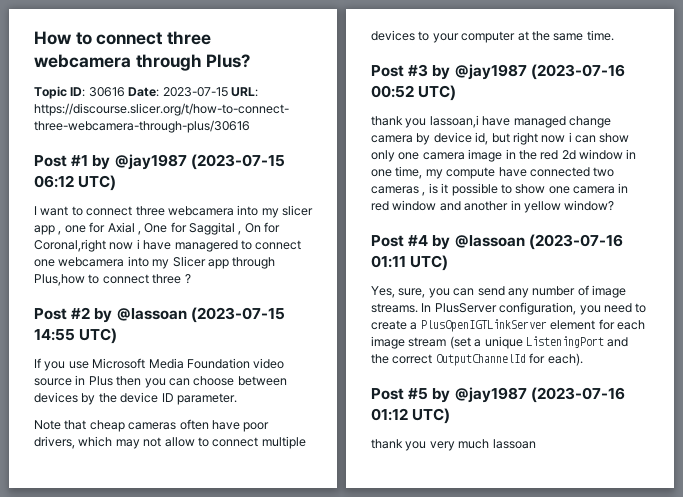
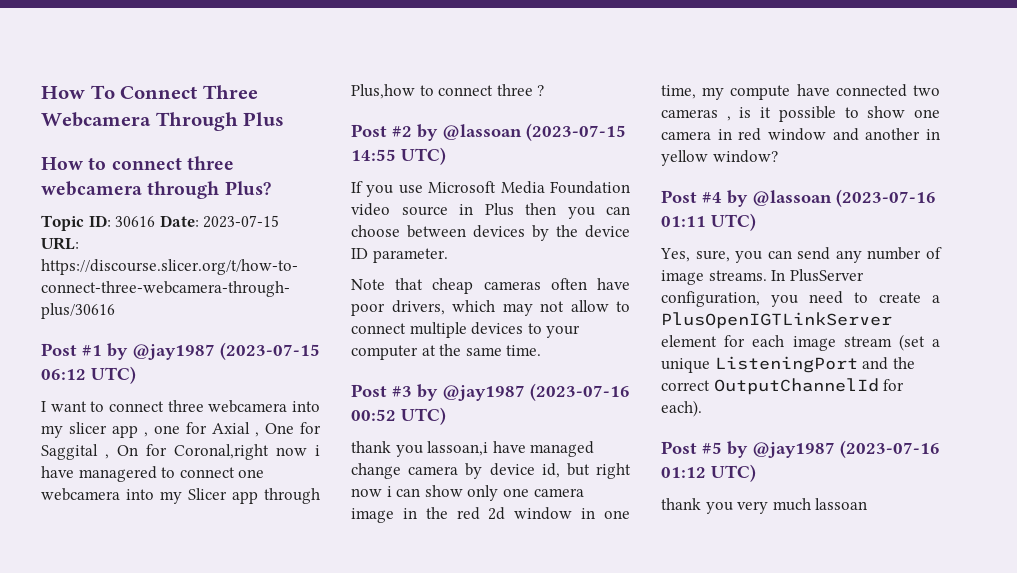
[34,31,72,45] How -> [41,85,258,99] [41,112,285,131] [41,157,83,170] How To Connect Three Webcamera Through Plus // How

